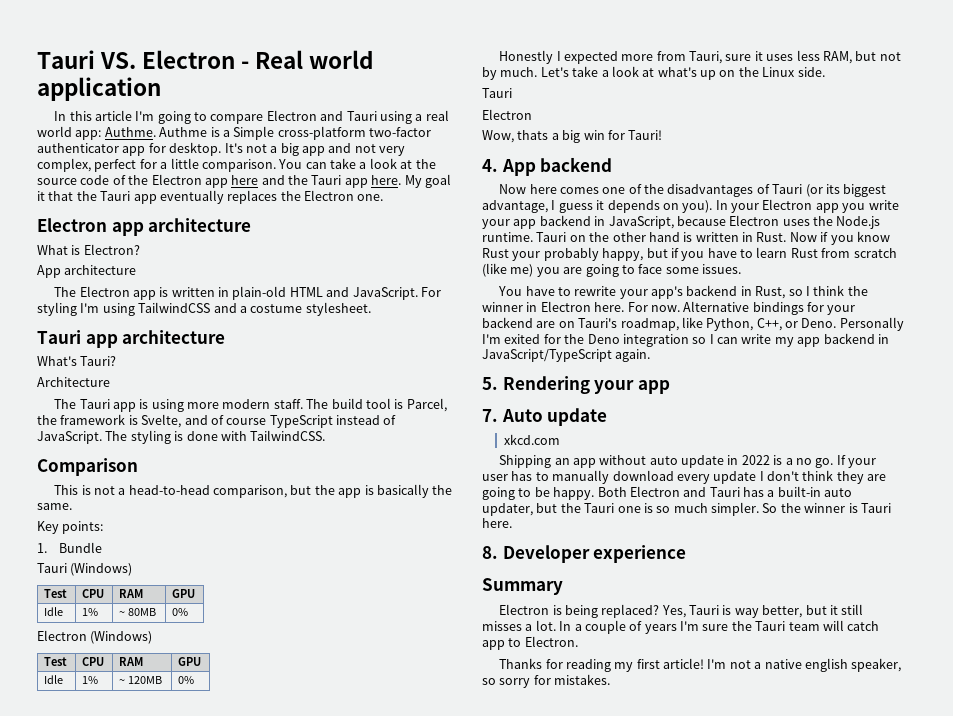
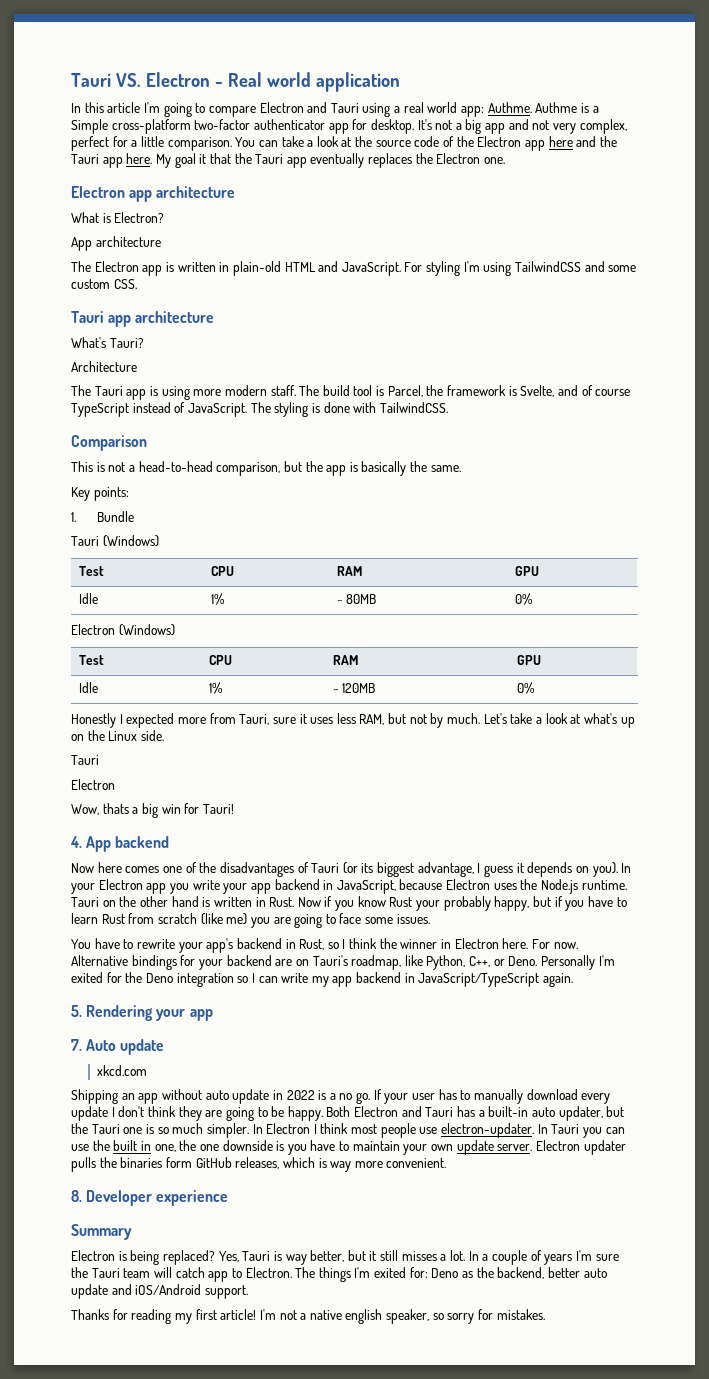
[239,302,371,316] a costume stylesheet. -> [608,265,637,272] [71,279,137,289] some custom CSS.
[762,503,891,513] [482,518,512,528] So the winner is Tauri here. -> [252,1123,625,1138] [71,1140,626,1155] [71,1157,447,1172] In Electron I think most people use electron-updater. In Tauri you can use the built in one, the one downside is you have to maintain your own update server. Electron updater pulls the binaries form GitHub releases, which is way more convenient.
(578, 641) none -> [295,1267,607,1282] [71,1284,248,1299] The things I'm exited for: Deno as the backend, better auto update and iOS/Android support.

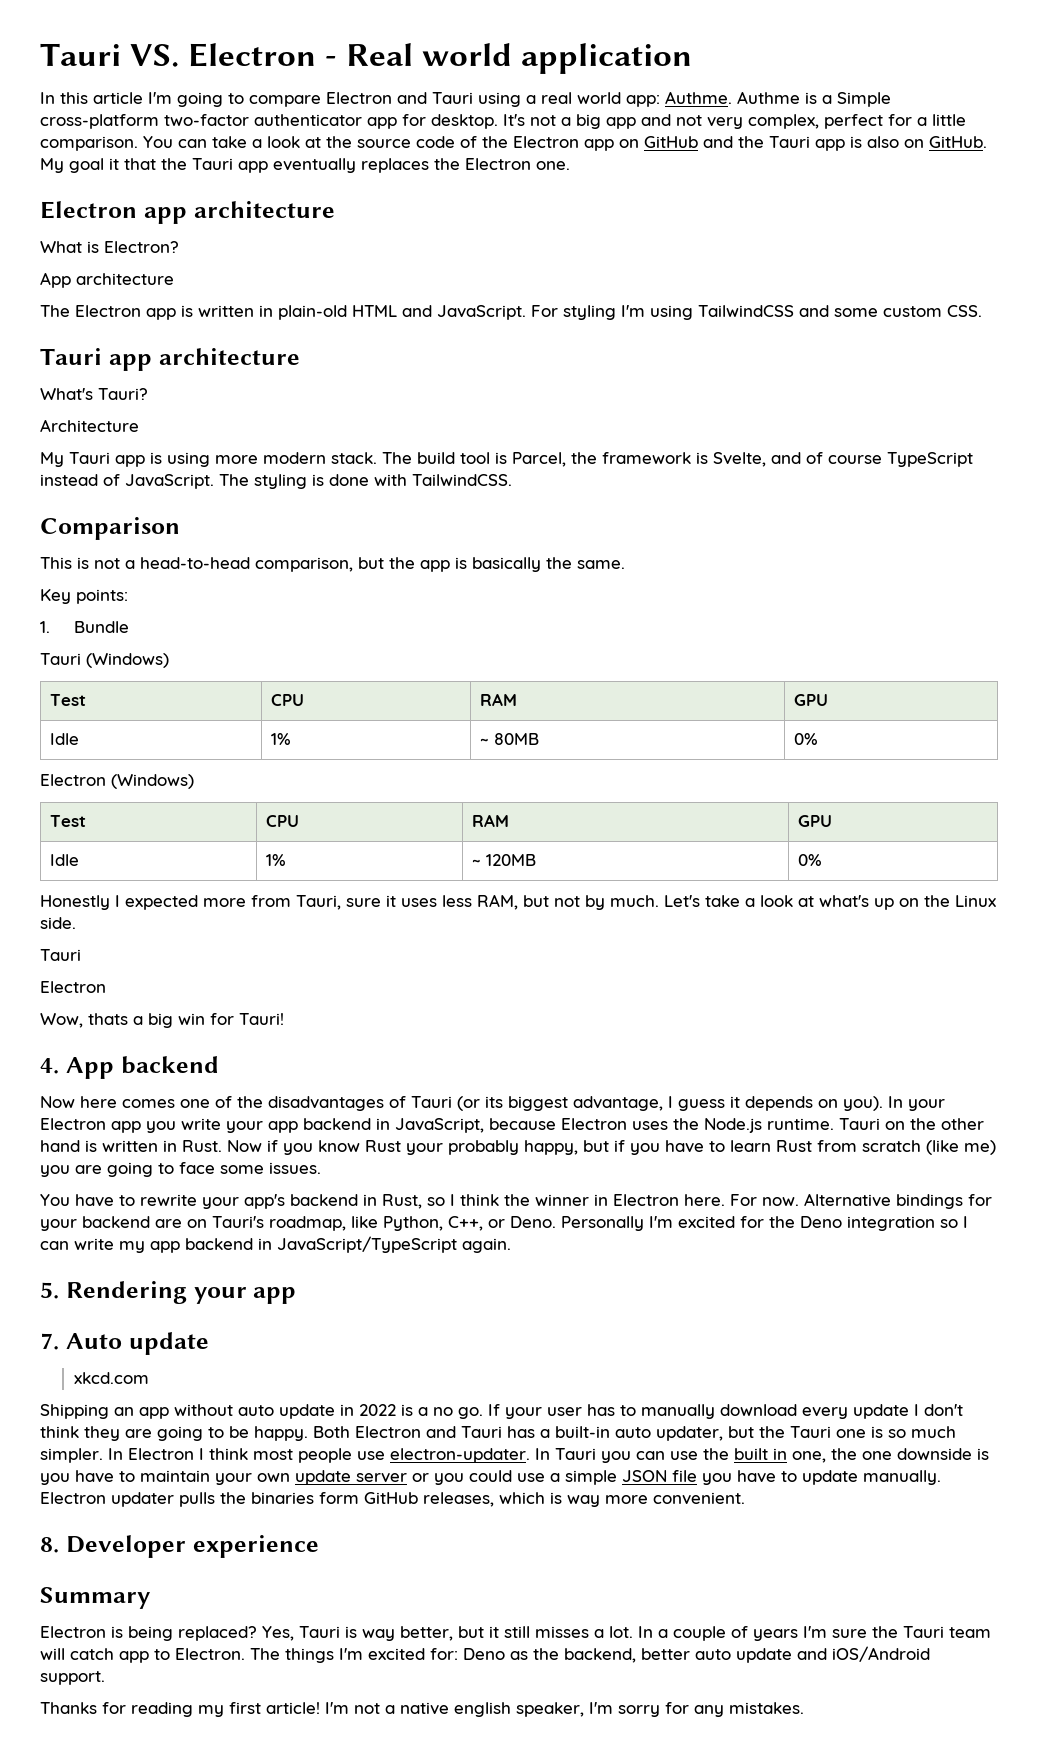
[548,136,573,147] here -> [619,136,698,148] on GitHub
[126,153,153,164] here. -> [850,136,987,148] is also on GitHub.
[71,385,91,396] The -> [40,452,64,467] My
[270,385,296,396] staff. -> [331,452,377,464] stack.
[71,972,103,983] exited -> [678,1216,735,1228] excited
[497,1144,533,1151] server. -> [356,1470,941,1485] server or you could use a simple JSON file you have to update manually.
[374,1267,407,1278] exited -> [368,1648,425,1660] excited
[432,1313,444,1320] so -> [589,1702,613,1714] I'm
(494, 1314) none -> [694,1705,724,1717] any

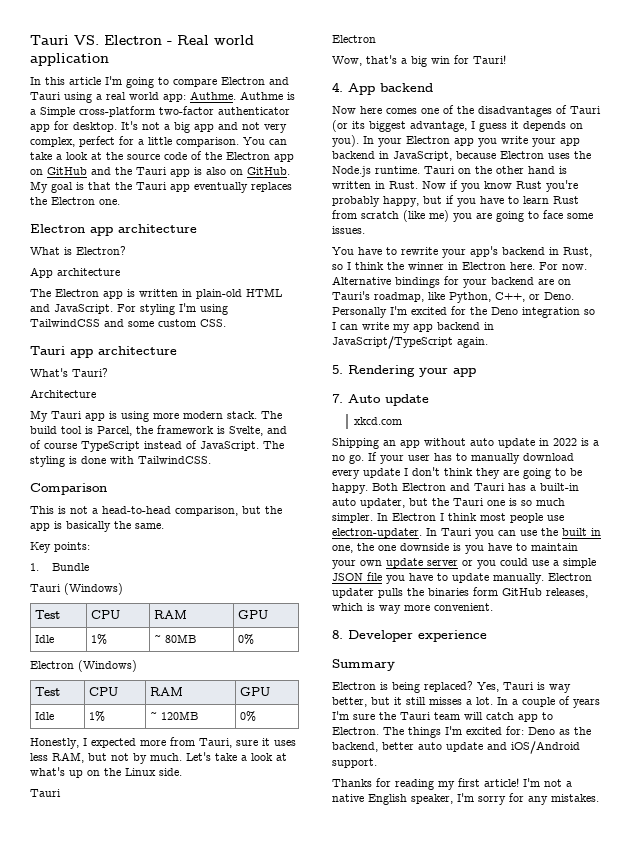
[109,158,119,170] it -> [76,182,84,190] is
[40,895,110,910] Honestly -> [30,738,79,749] Honestly,
[88,1013,128,1025] thats -> [366,55,397,64] that's
[406,1143,443,1155] your -> [546,180,578,192] you're
[454,1702,511,1717] english -> [368,794,407,805] English

